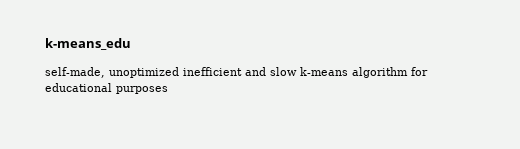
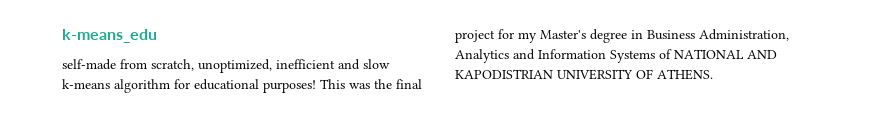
[45,67,179,78] self-made, unoptimized -> [62,59,272,73] self-made from scratch, unoptimized,
[116,86,168,94] purposes -> [263,79,422,93] [455,29,789,43] [455,49,777,63] [455,69,713,80] purposes! This was the final project for my Master's degree in Business Administration, Analytics and Information Systems of NATIONAL AND KAPODISTRIAN UNIVERSITY OF ATHENS.

